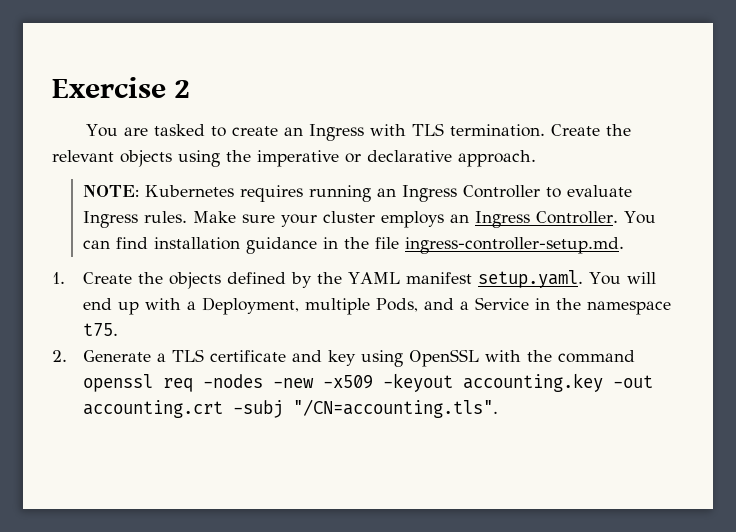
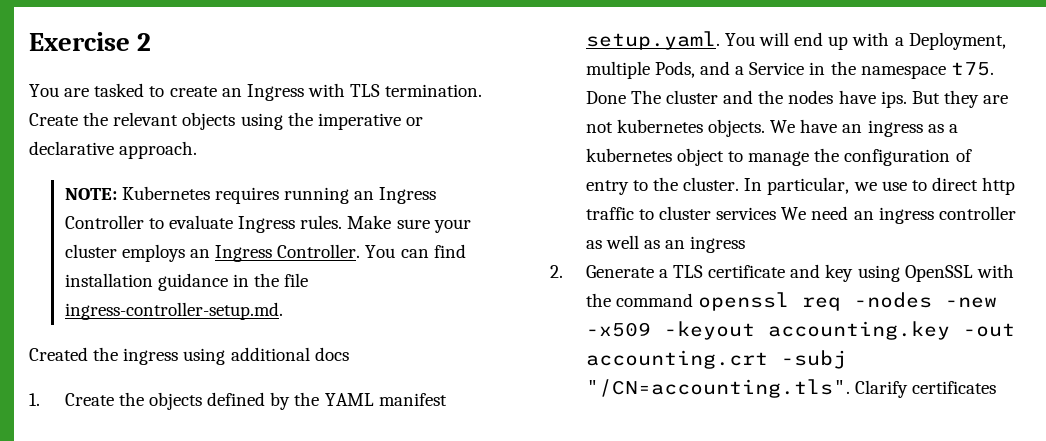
(624, 245) none -> [29,347,349,365] // Created the ingress using additional docs
(118, 329) none -> [585,90,1009,108] [585,119,958,137] [585,148,972,166] [585,177,1016,195] [585,206,1016,224] [585,235,746,253] Done The cluster and the nodes have ips. But they are not kubernetes objects. We have an ingress as a kubernetes object to manage the configuration of entry to the cluster. In particular, we use to direct http traffic to cluster services We need an ingress controller as well as an ingress
(498, 408) none -> [854,380,997,398] Clarify certificates

